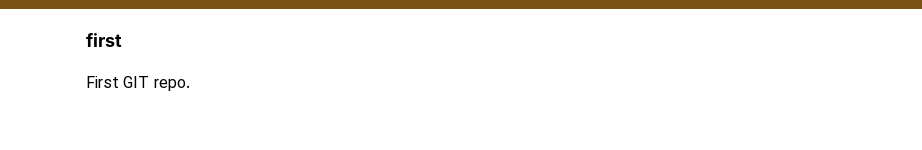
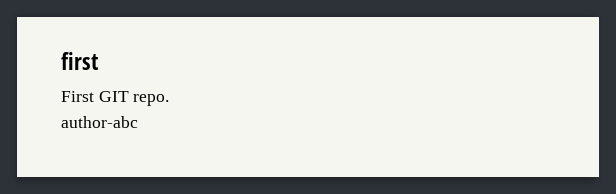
(190, 85) none -> [61,116,138,128] // author-abc

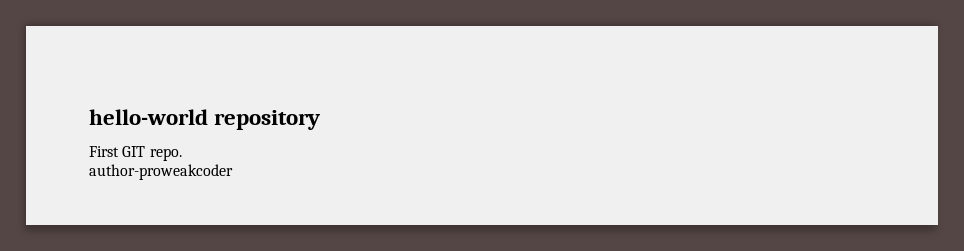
[61,52,98,70] first -> [89,109,321,130] hello-world repository
[61,116,138,128] author-abc -> [89,164,233,180] author-proweakcoder

